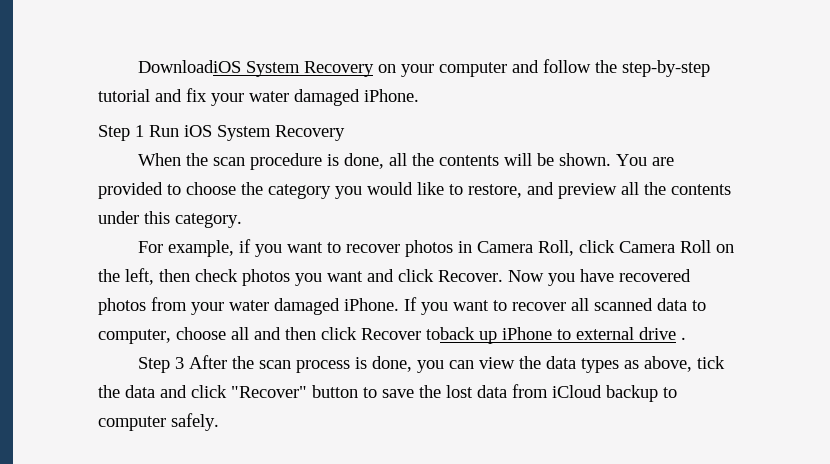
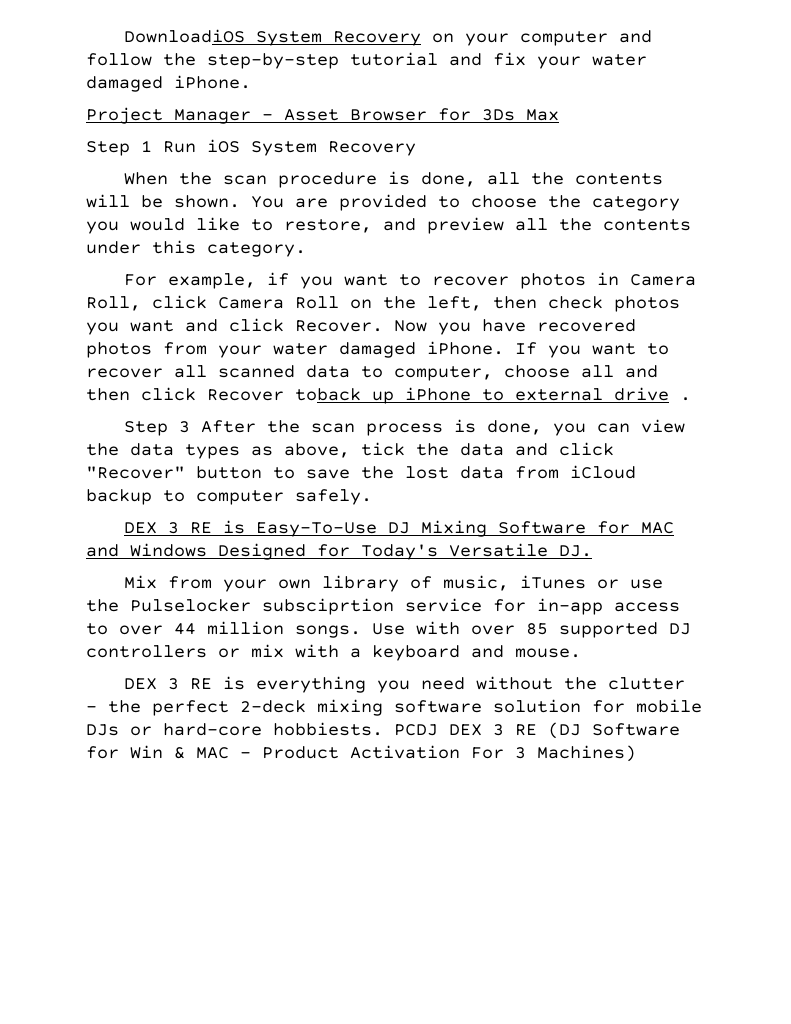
(419, 95) none -> [86,107,559,124] // Project Manager - Asset Browser for 3Ds Max
(219, 422) none -> [123,520,674,537] [86,543,592,560] [123,575,663,592] [86,598,680,615] [86,621,691,638] [86,644,581,661] [123,676,685,693] [86,699,702,716] [86,722,680,739] [86,745,636,762] // DEX 3 RE is Easy-To-Use DJ Mixing Software for MAC and Windows Designed for Today's Versatile DJ. // Mix from your own library of music, iTunes or use the Pulselocker subsciprtion service for in-app access to over 44 million songs. Use with over 85 supported DJ controllers or mix with a keyboard and mouse. // DEX 3 RE is everything you need without the clutter - the perfect 2-deck mixing software solution for mobile DJs or hard-core hobbiests. PCDJ DEX 3 RE (DJ Software for Win & MAC - Product Activation For 3 Machines)

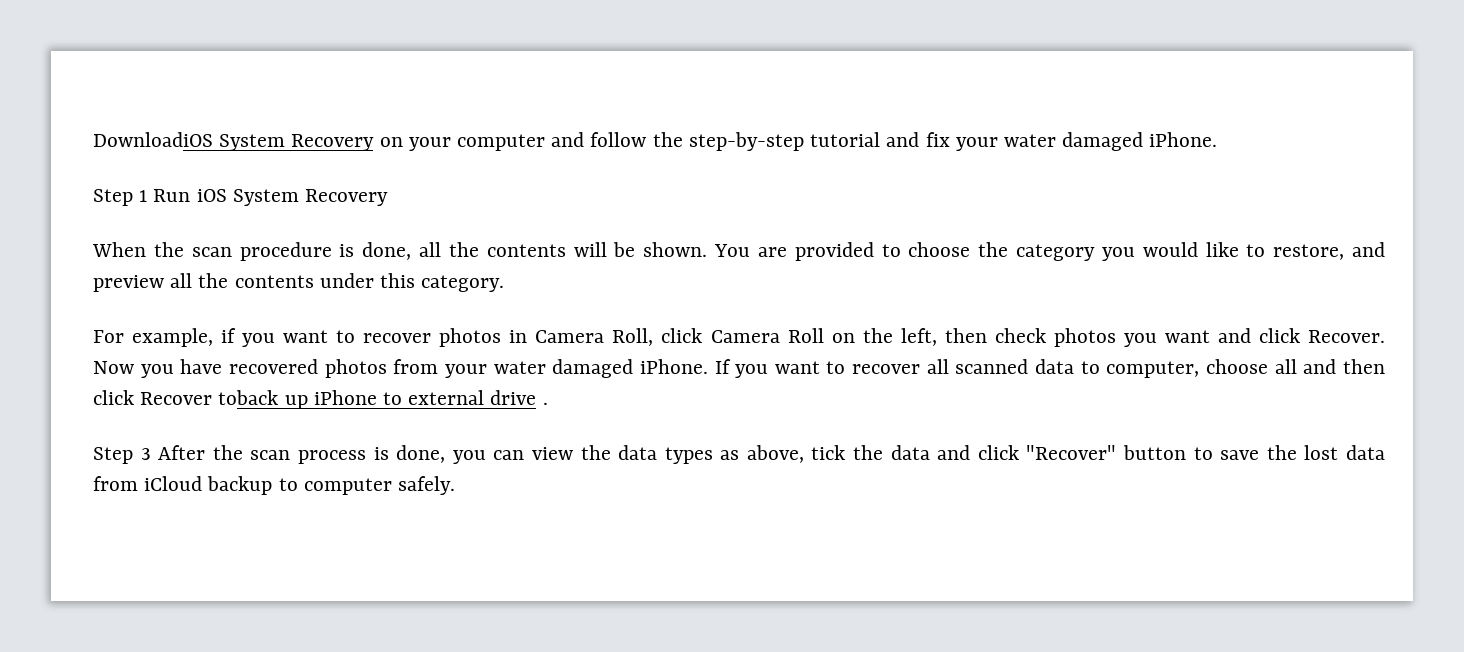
[86,107,559,124] // Project Manager - Asset Browser for 3Ds Max -> (1218, 139) none
[123,520,674,537] [86,543,592,560] [123,575,663,592] [86,598,680,615] [86,621,691,638] [86,644,581,661] [123,676,685,693] [86,699,702,716] [86,722,680,739] [86,745,636,762] // DEX 3 RE is Easy-To-Use DJ Mixing Software for MAC and Windows Designed for Today's Versatile DJ. // Mix from your own library of music, iTunes or use the Pulselocker subsciprtion service for in-app access to over 44 million songs. Use with over 85 supported DJ controllers or mix with a keyboard and mouse. // DEX 3 RE is everything you need without the clutter - the perfect 2-deck mixing software solution for mobile DJs or hard-core hobbiests. PCDJ DEX 3 RE (DJ Software for Win & MAC - Product Activation For 3 Machines) -> (456, 485) none

